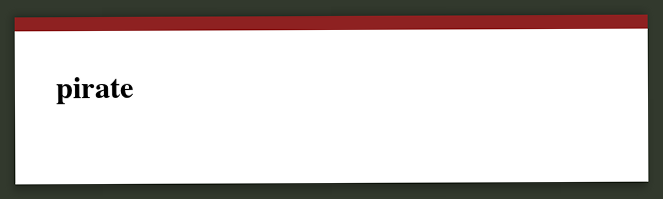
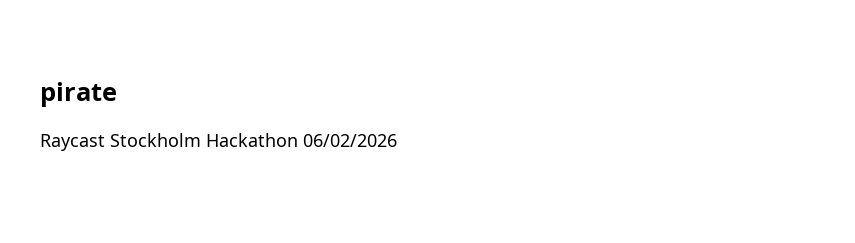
(135, 90) none -> [40,133,397,151] // Raycast Stockholm Hackathon 06/02/2026

